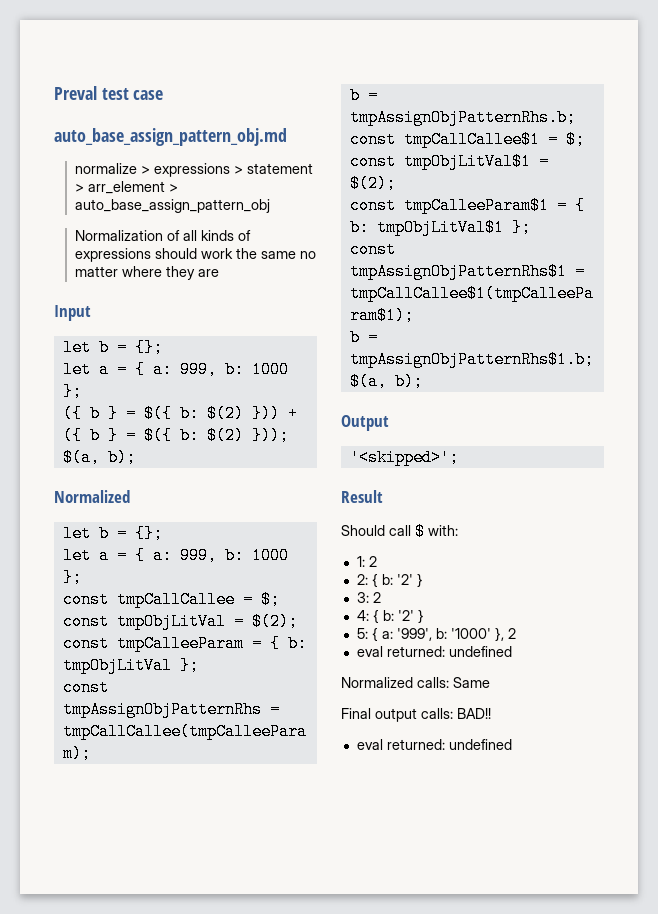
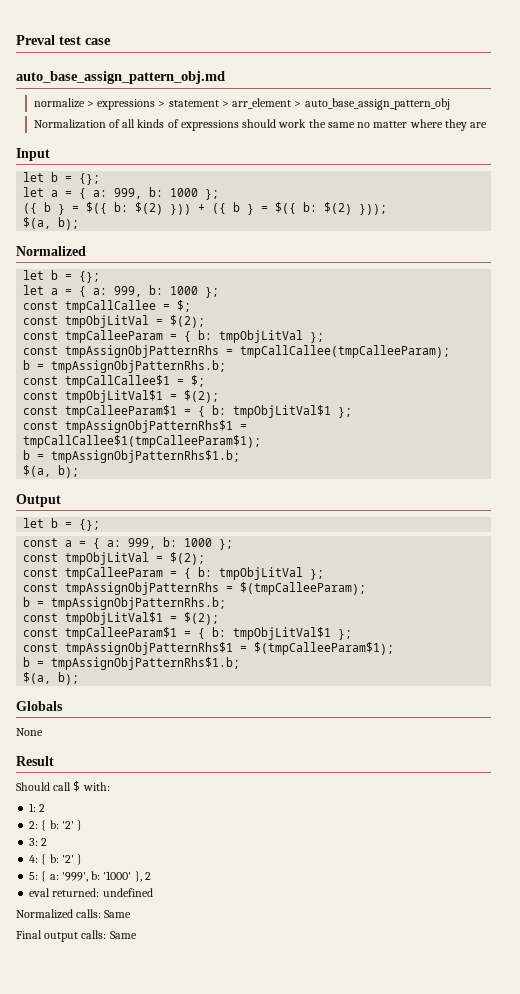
[349,449,459,466] '<skipped>'; -> [23,518,101,531] [23,537,234,550] [23,552,206,565] [23,567,325,580] [23,582,367,595] [23,597,227,610] [23,612,220,625] [23,627,353,640] [23,642,395,655] [23,657,241,670] [23,672,80,685] [16,701,63,711] [16,728,43,736] let b = {}; // const a = { a: 999, b: 1000 }; // const tmpObjLitVal = $(2); // const tmpCalleeParam = { b: tmpObjLitVal }; // const tmpAssignObjPatternRhs = $(tmpCalleeParam); // b = tmpAssignObjPatternRhs.b; // const tmpObjLitVal$1 = $(2); // const tmpCalleeParam$1 = { b: tmpObjLitVal$1 }; // const tmpAssignObjPatternRhs$1 = $(tmpCalleeParam$1); // b = tmpAssignObjPatternRhs$1.b; // $(a, b); // Globals // None
[457,708,491,719] [356,739,512,750] BAD!! // eval returned: undefined -> [109,931,137,939] Same

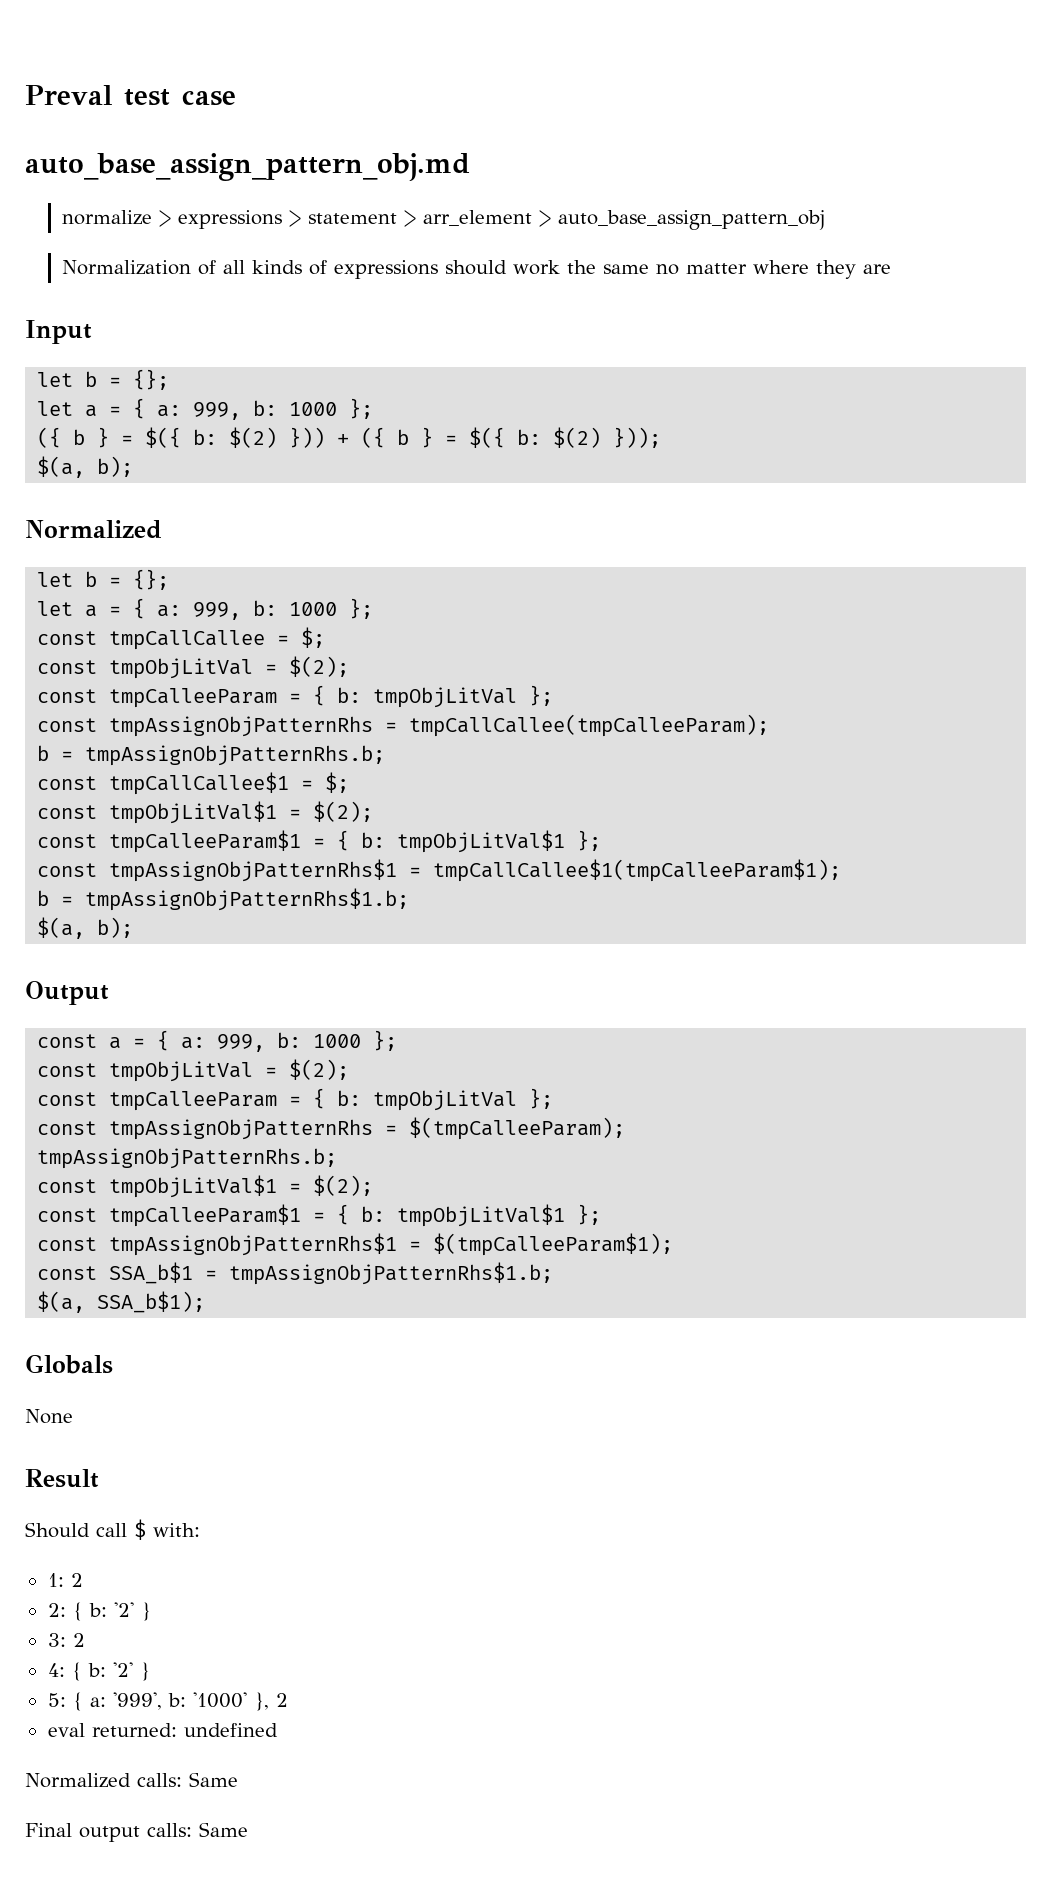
[23,518,101,531] // let b = {}; -> (109, 993) none
[23,597,45,607] b = -> (626, 1128) none
[23,657,241,670] [23,672,80,685] b = tmpAssignObjPatternRhs$1.b; // $(a, b); -> [37,1262,554,1285] [37,1291,206,1313] const SSA_b$1 = tmpAssignObjPatternRhs$1.b; // $(a, SSA_b$1);

